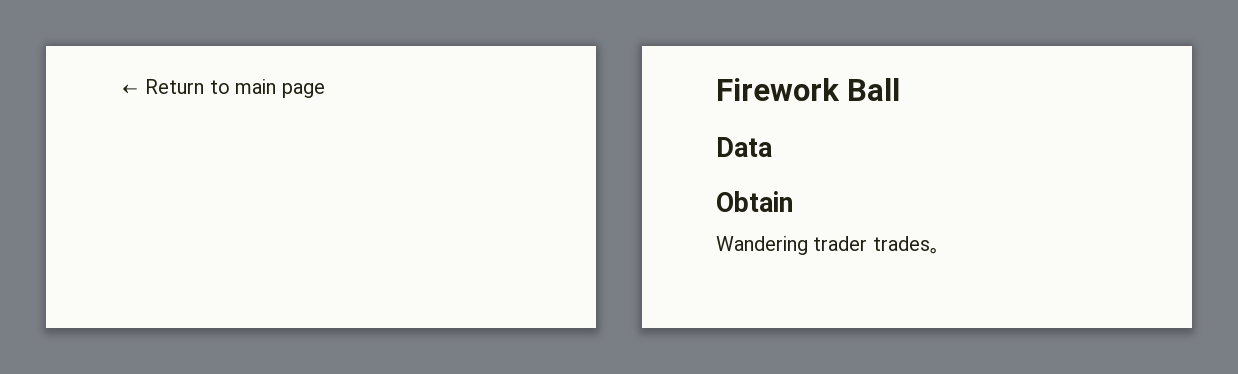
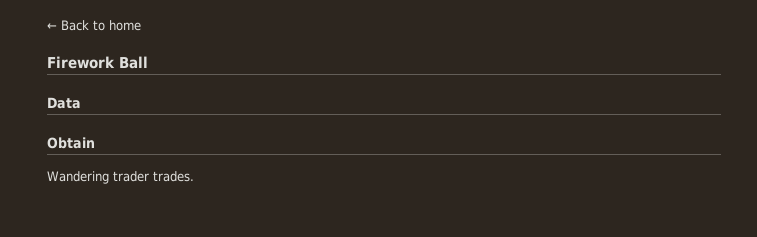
[145,79,325,98] Return to main page -> [61,20,141,31] Back to home
[872,236,950,254] trades。 -> [153,171,194,182] trades.

